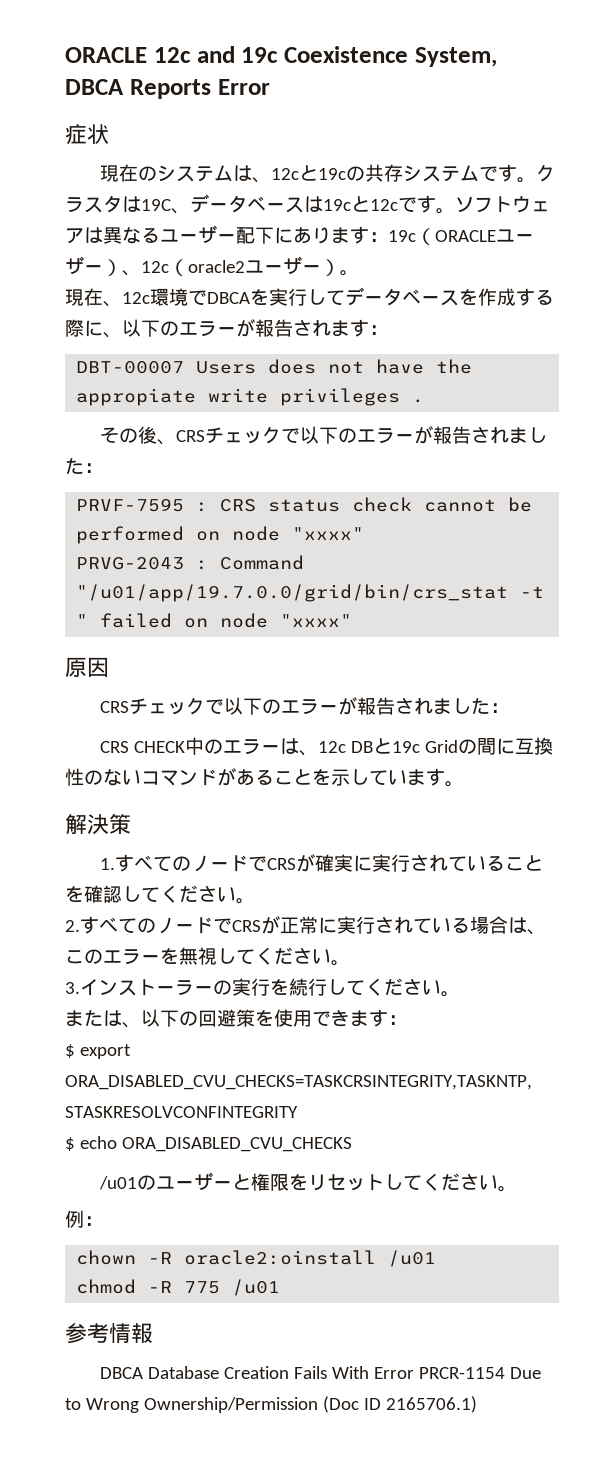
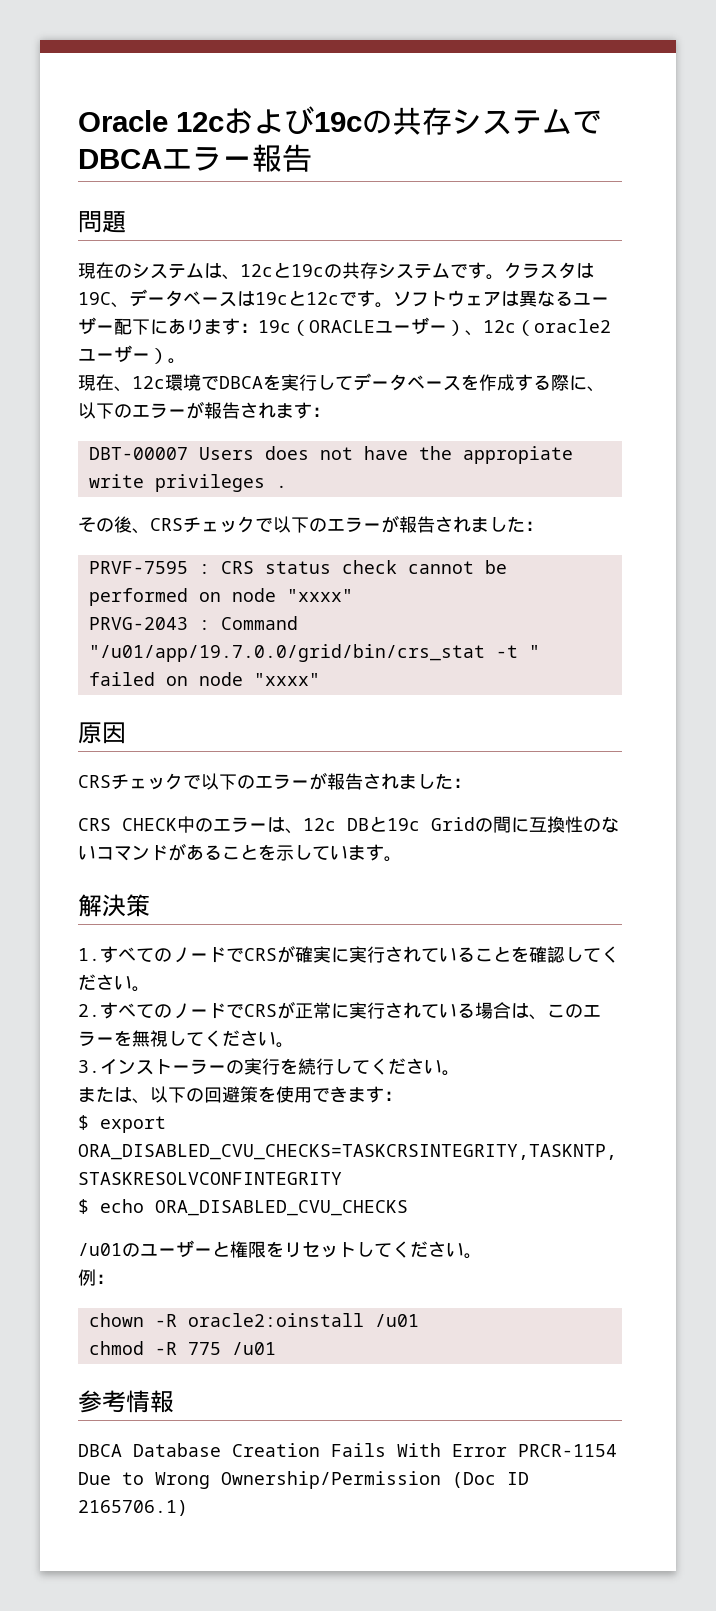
[65,46,497,67] [65,79,270,99] [65,124,109,145] ORACLE 12c and 19c Coexistence System, DBCA Reports Error // 症状 -> [78,106,602,135] [78,144,312,172] [78,211,126,233] Oracle 12cおよび19cの共存システムでDBCAエラー報告 // 問題

